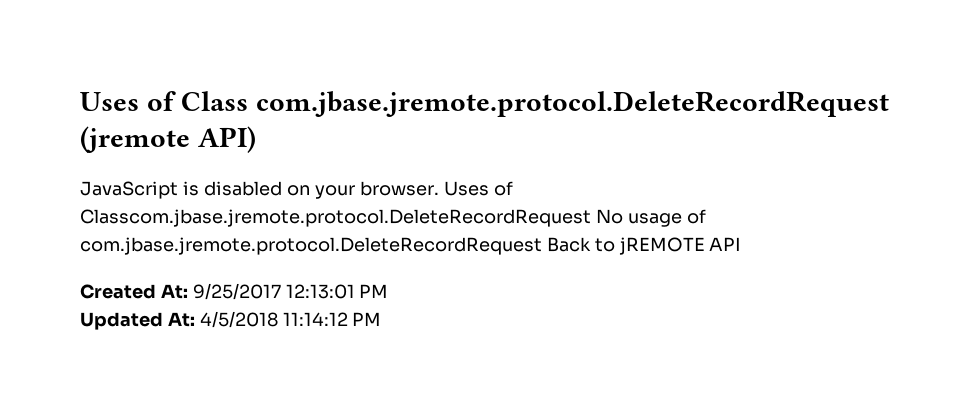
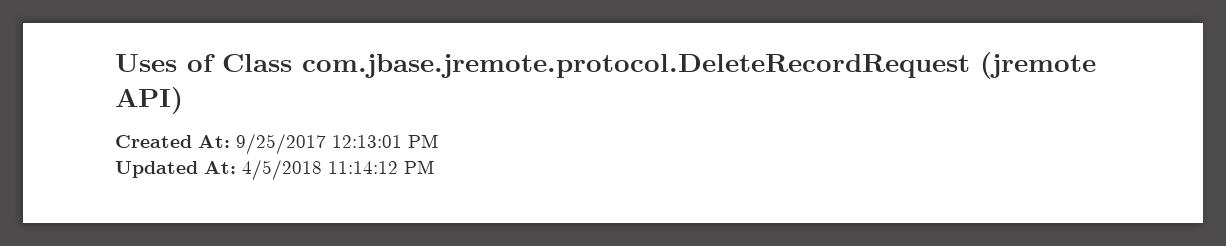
[80,181,514,199] [80,209,706,227] [80,237,742,255] // JavaScript is disabled on your browser. Uses of Classcom.jbase.jremote.protocol.DeleteRecordRequest No usage of com.jbase.jremote.protocol.DeleteRecordRequest Back to jREMOTE API -> (183, 100) none

